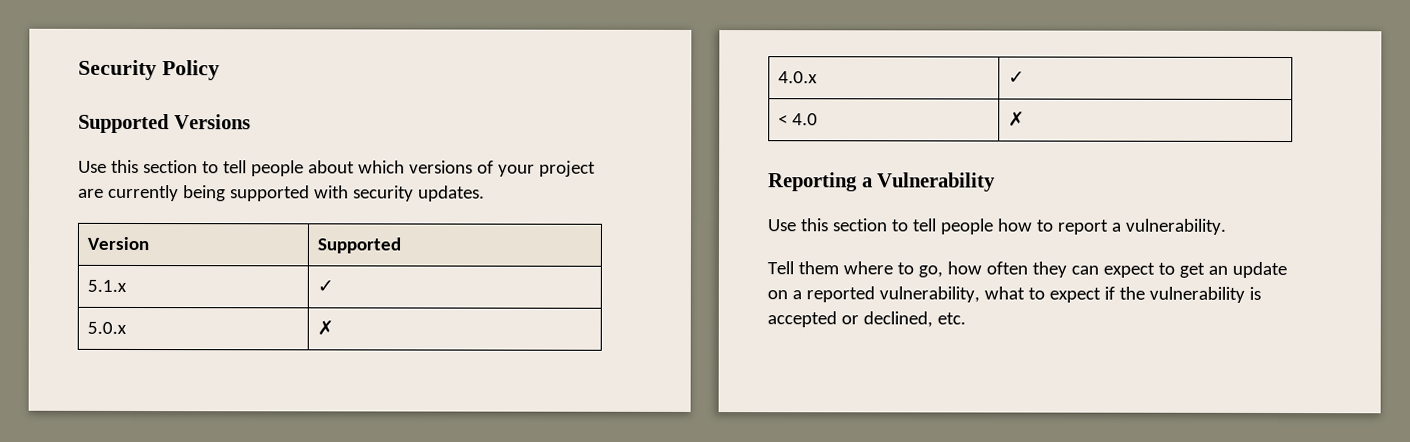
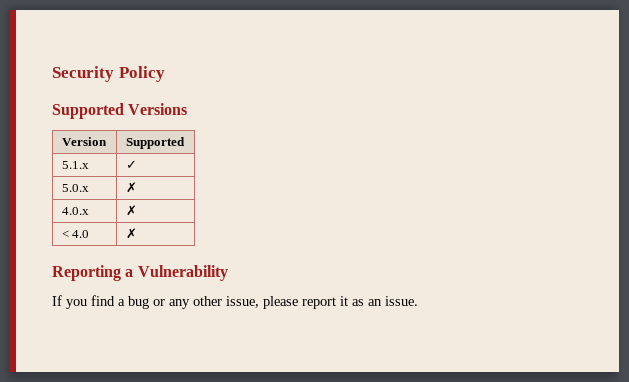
[78,159,596,177] [78,184,485,202] // Use this section to tell people about which versions of your project are currently being supported with security updates. -> (188, 109) none
[1008,71,1026,84] ✓ -> [125,205,137,216] ✗
[767,218,1227,235] [767,261,1287,279] [767,286,1261,303] [767,311,966,328] Use this section to tell people how to report a vulnerability. // Tell them where to go, how often they can expect to get an update on a reported vulnerability, what to expect if the vulnerability is accepted or declined, etc. -> [52,295,418,309] If you find a bug or any other issue, please report it as an issue.

